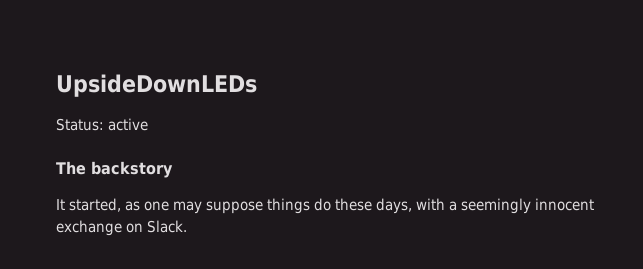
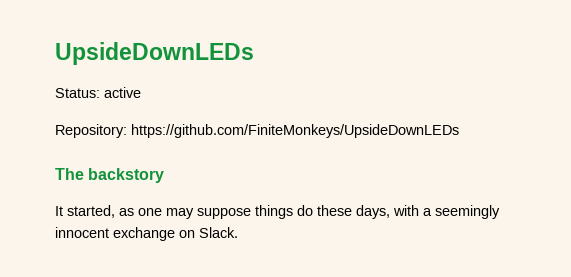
(148, 124) none -> [55,124,459,138] // Repository: https://github.com/FiniteMonkeys/UpsideDownLEDs

